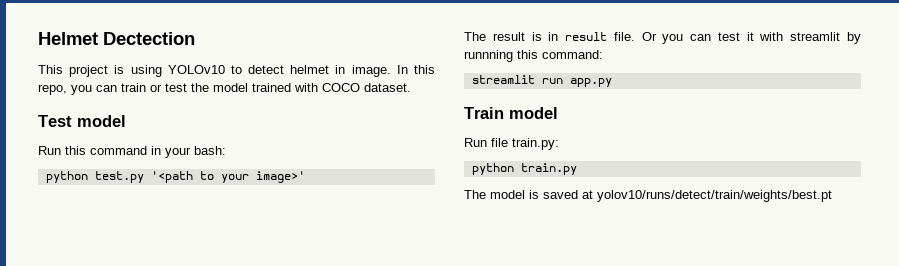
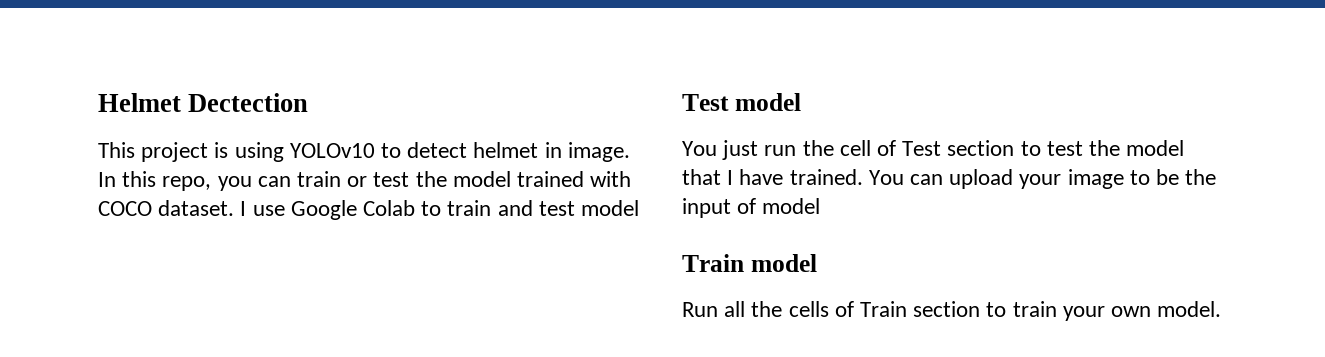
[38,115,126,127] [38,146,226,158] [45,171,305,183] [464,32,861,44] [464,50,603,62] [471,75,612,87] [464,107,558,119] [464,138,559,150] [471,163,577,175] [464,190,832,202] // Test model // Run this command in your bash: // python test.py '<path to your image>' // The result is in result file. Or you can test it with streamlit by runnning this command: // streamlit run app.py // Train model // Run file train.py: // python train.py // The model is saved at yolov10/runs/detect/train/weights/best.pt -> [240,200,640,220] [682,93,801,111] [682,140,1185,160] [682,169,1217,189] [682,198,821,218] [682,254,817,272] [682,301,1222,321] I use Google Colab to train and test model // Test model // You just run the cell of Test section to test the model that I have trained. You can upload your image to be the input of model // Train model // Run all the cells of Train section to train your own model.

